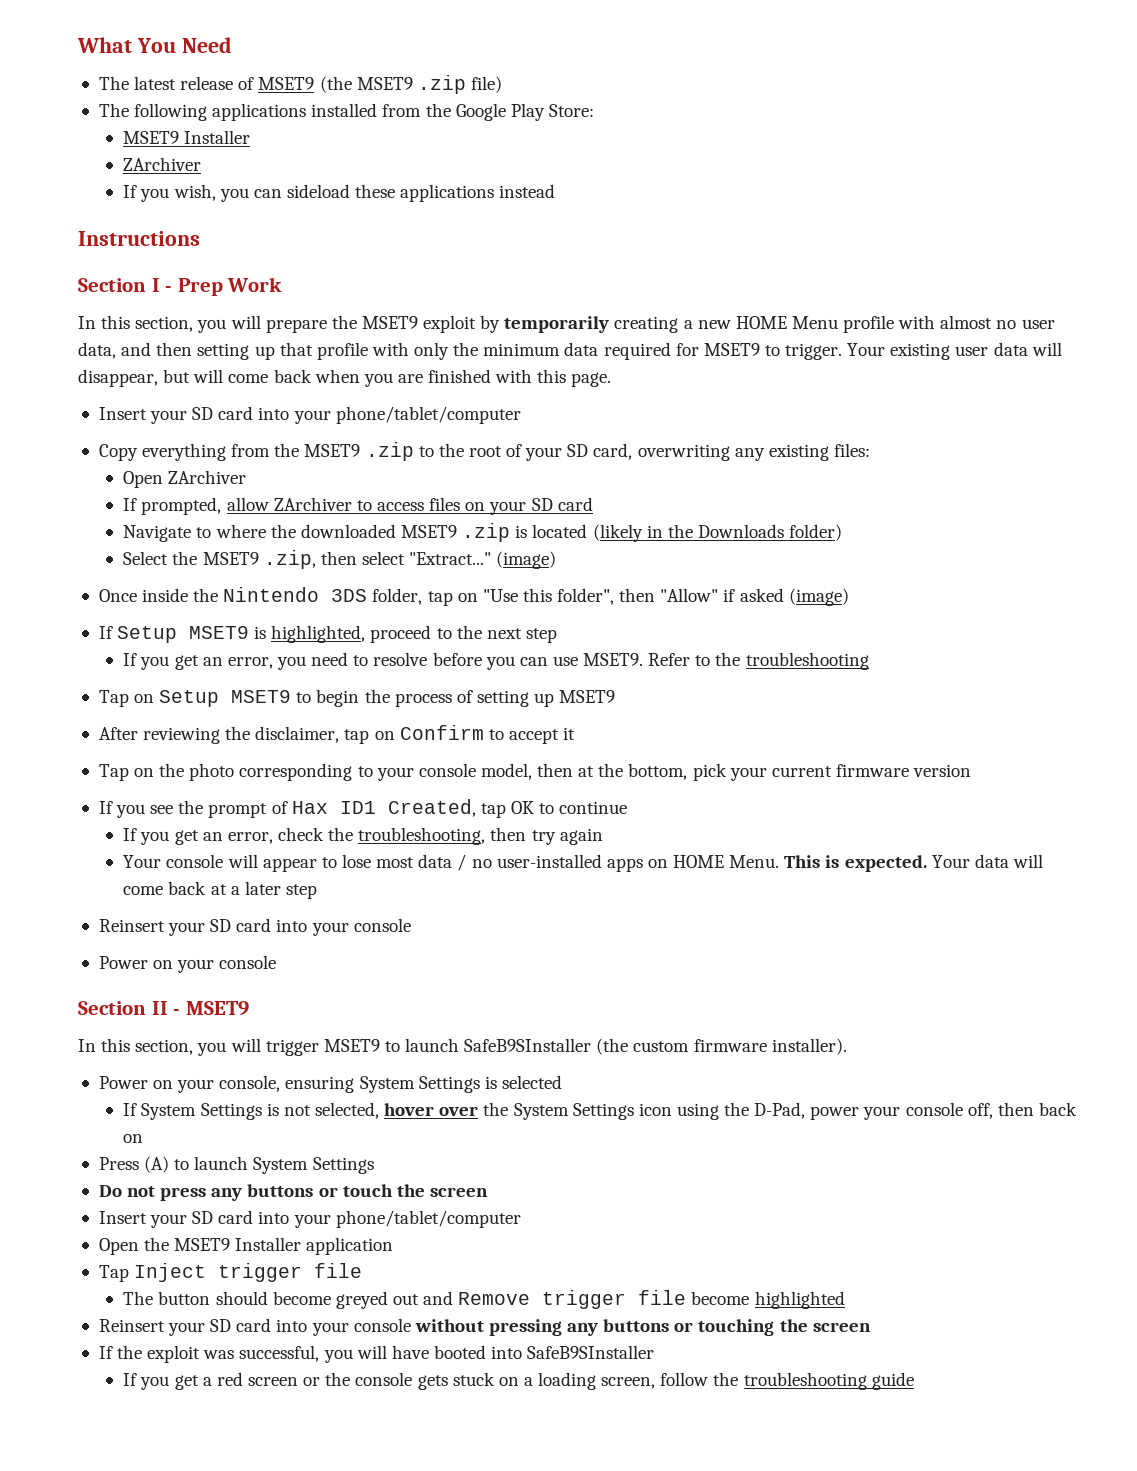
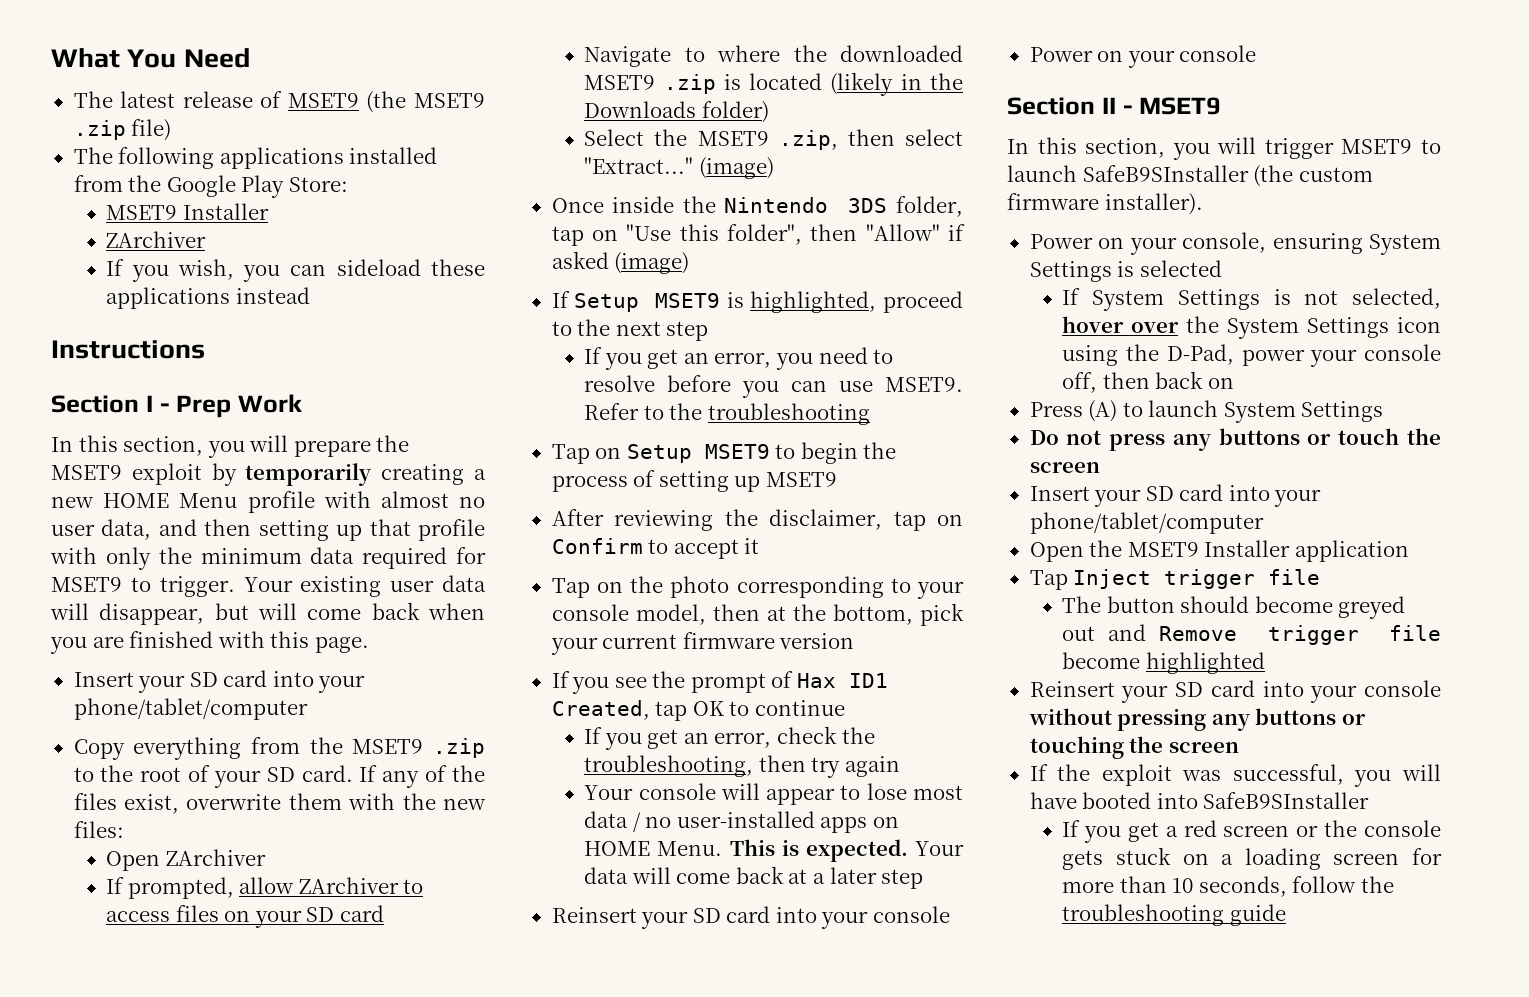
[593,443,829,461] card, overwriting any existing -> [301,765,486,788] [73,793,487,814] card. If any of the files exist, overwrite them with the new
[601,1377,656,1389] screen, -> [1333,848,1442,865] [1062,876,1287,897] screen for more than 10 seconds,

